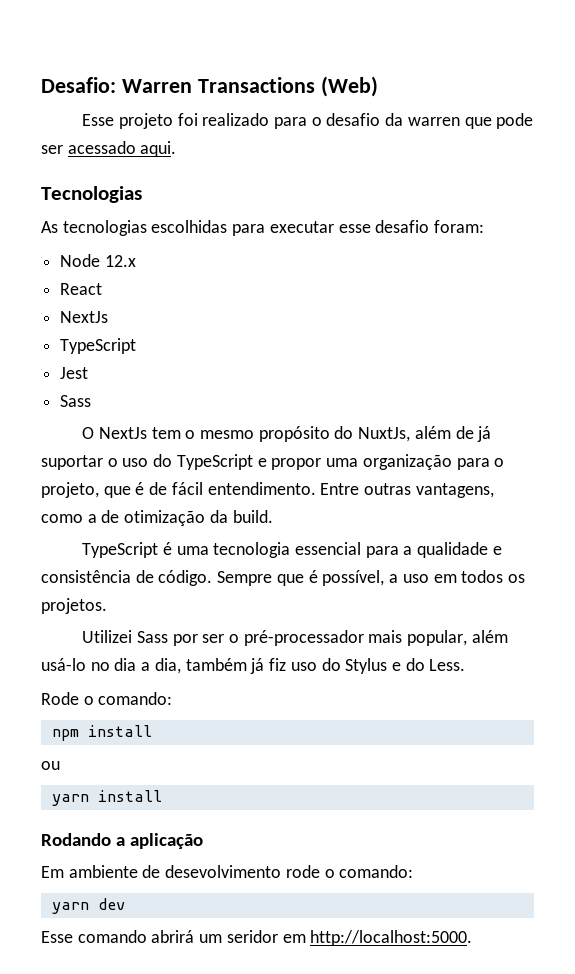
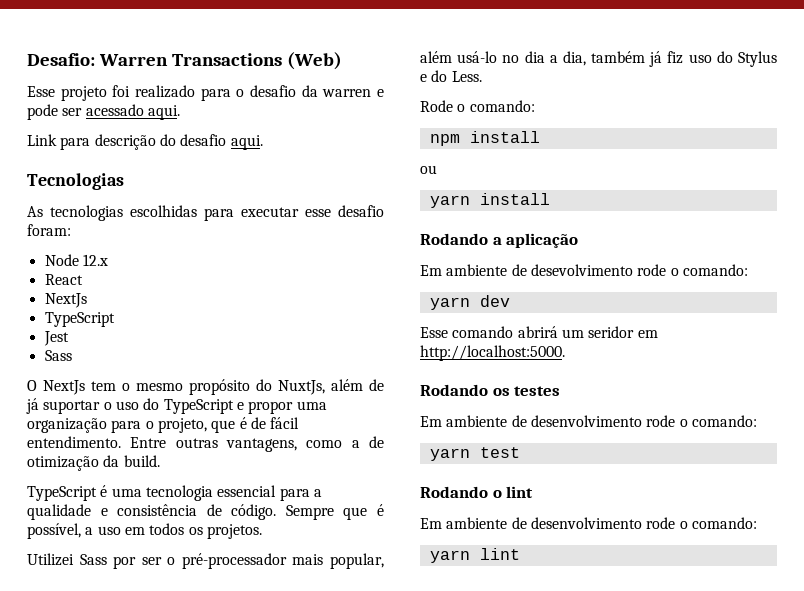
[464,117,492,129] que -> [377,89,385,97] e
(177, 149) none -> [27,134,263,150] // Link para descrição do desafio aqui.
(473, 938) none -> [420,384,561,396] [420,415,757,427] [429,447,520,461] [420,486,534,498] [420,517,757,529] [429,548,520,563] // Rodando os testes // Em ambiente de desenvolvimento rode o comando: // yarn test // Rodando o lint // Em ambiente de desenvolvimento rode o comando: // yarn lint

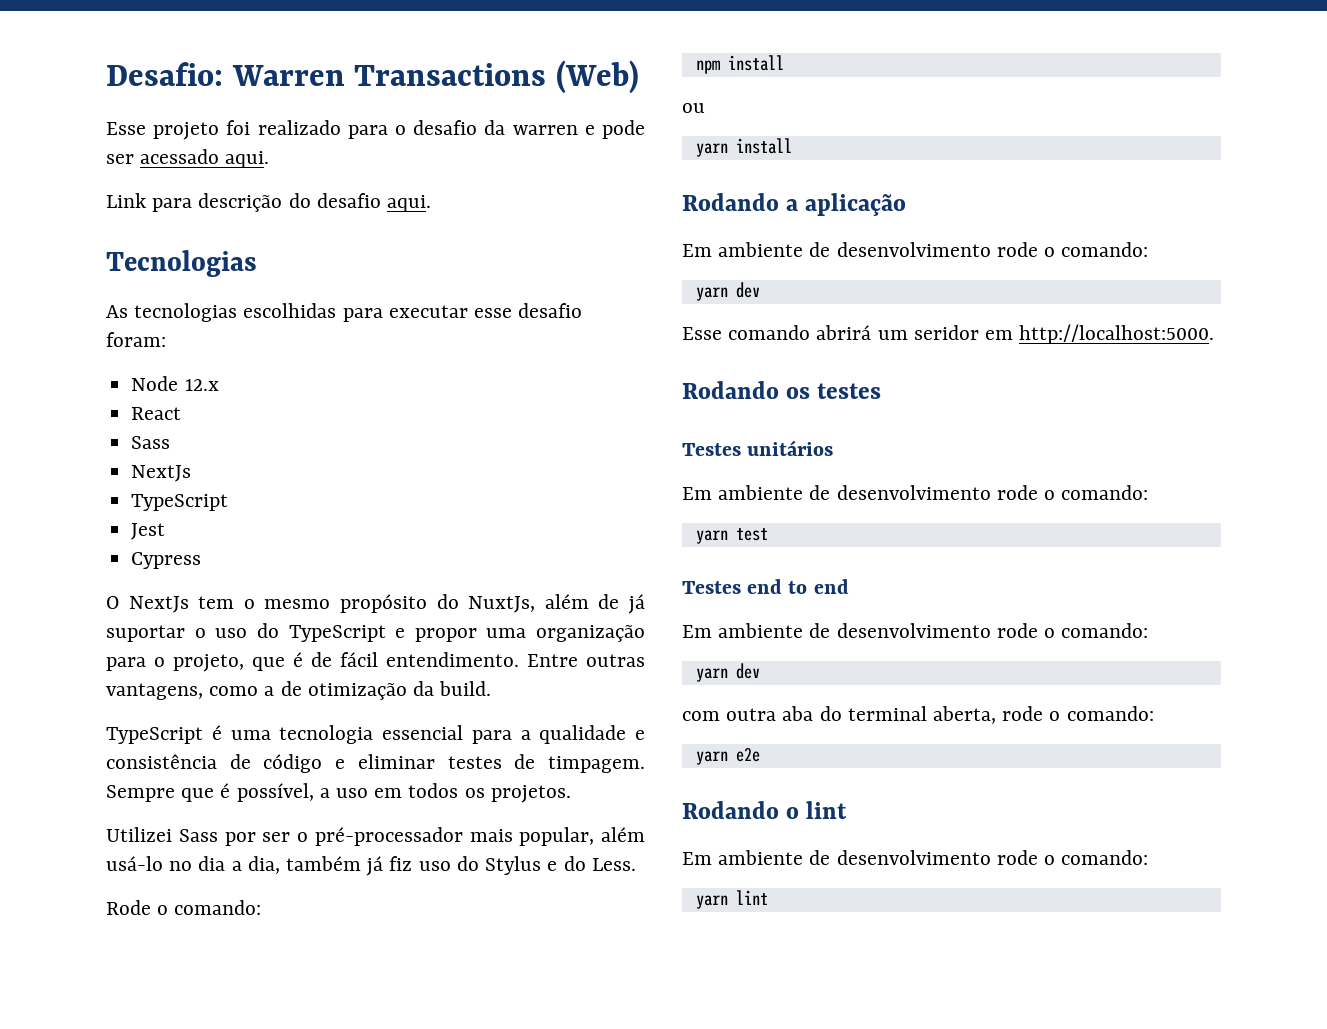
(83, 279) none -> [131,436,171,449] // Sass
[44,350,72,361] Sass -> [131,552,202,569] Cypress
[231,504,277,520] código. -> [263,754,645,773] código e eliminar testes de timpagem.
[530,264,633,276] desevolvimento -> [836,242,991,257] desenvolvimento
(561, 391) none -> [682,440,834,456] // Testes unitários
(520, 452) none -> [682,579,849,594] [682,623,1149,638] [695,663,760,682] [682,706,1154,724] [695,747,760,765] // Testes end to end // Em ambiente de desenvolvimento rode o comando: // yarn dev // com outra aba do terminal aberta, rode o comando: // yarn e2e

